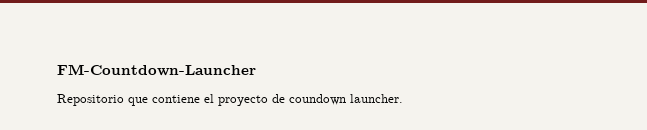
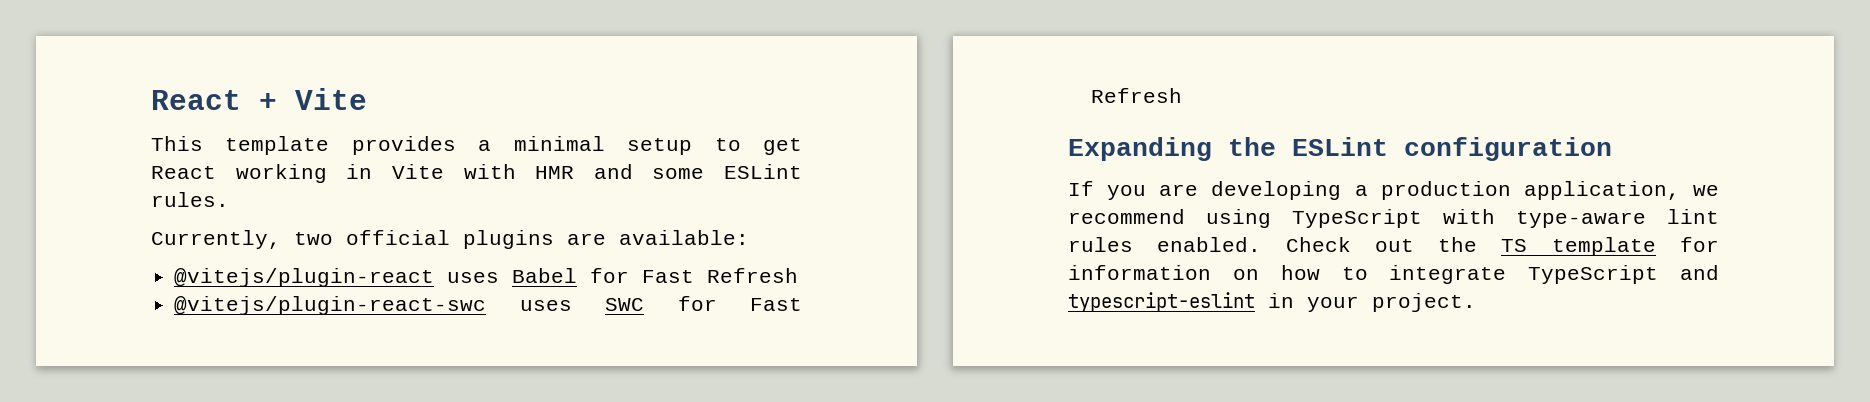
[57,64,256,76] [57,94,403,106] FM-Countdown-Launcher // Repositorio que contiene el proyecto de coundown launcher. -> [151,88,367,110] [151,136,803,155] [151,164,802,183] [151,192,229,207] [151,230,749,249] [174,268,799,287] [174,296,803,315] [1091,88,1183,103] [1068,137,1612,161] [1068,181,1719,200] [1068,209,1719,228] [1068,237,1719,256] [1068,265,1719,284] [1068,292,1476,312] React + Vite // This template provides a minimal setup to get React working in Vite with HMR and some ESLint rules. // Currently, two official plugins are available: // @vitejs/plugin-react uses Babel for Fast Refresh // @vitejs/plugin-react-swc uses SWC for Fast Refresh // Expanding the ESLint configuration // If you are developing a production application, we recommend using TypeScript with type-aware lint rules enabled. Check out the TS template for information on how to integrate TypeScript and typescript-eslint in your project.

